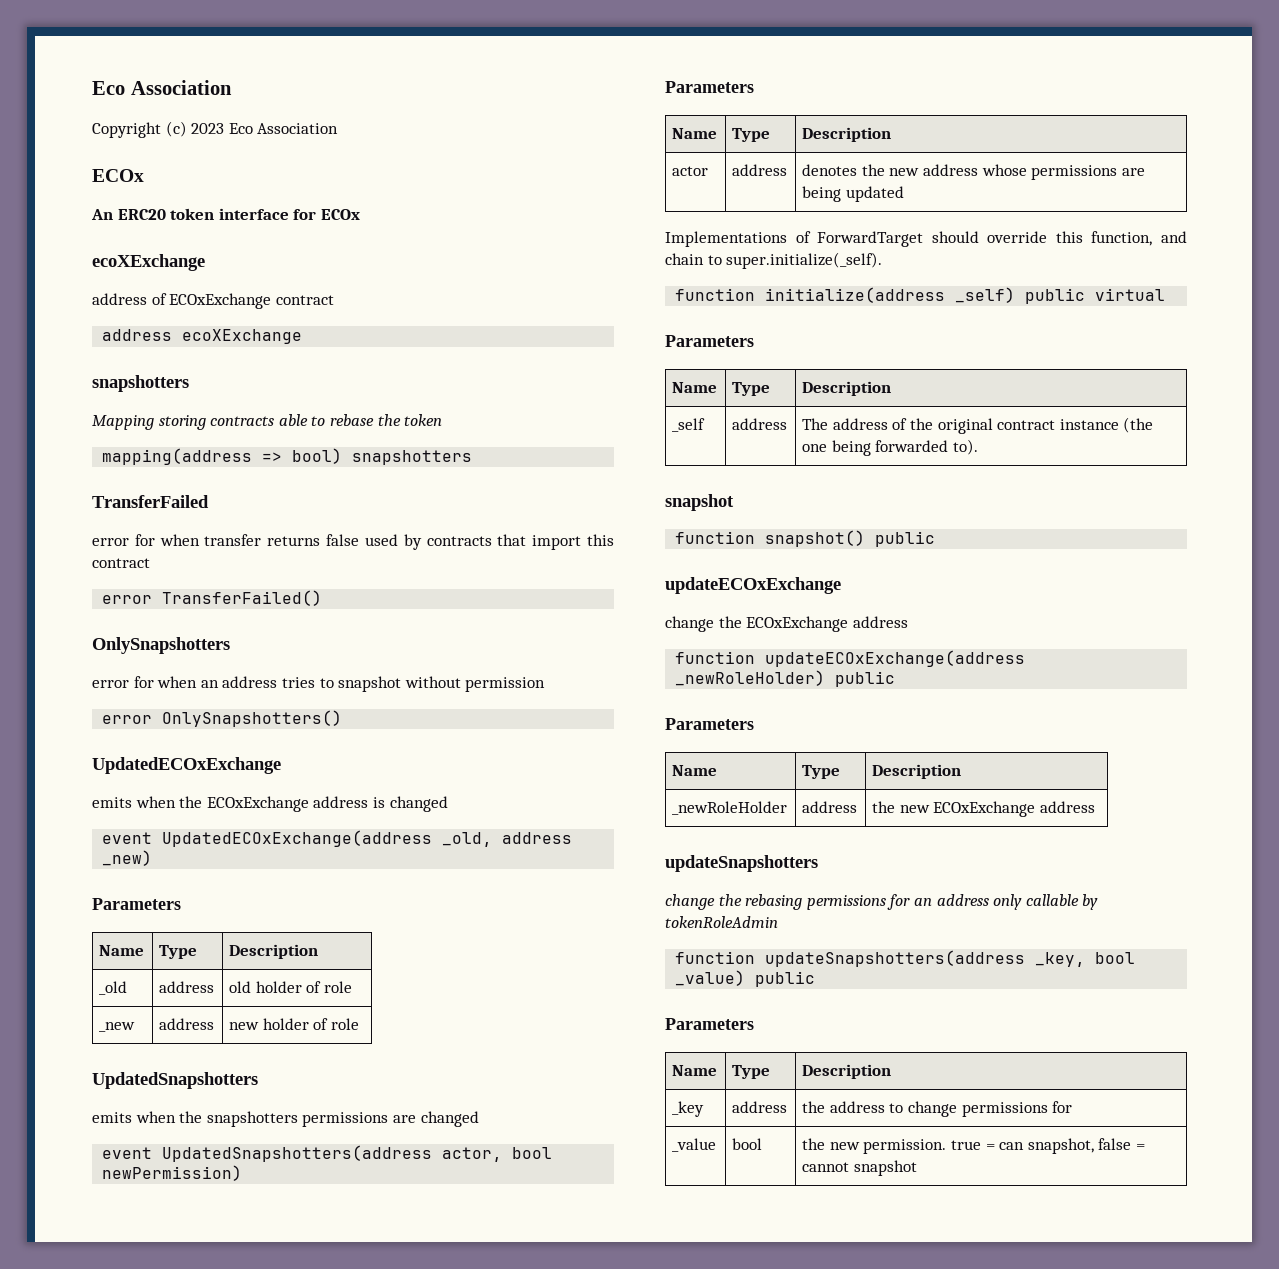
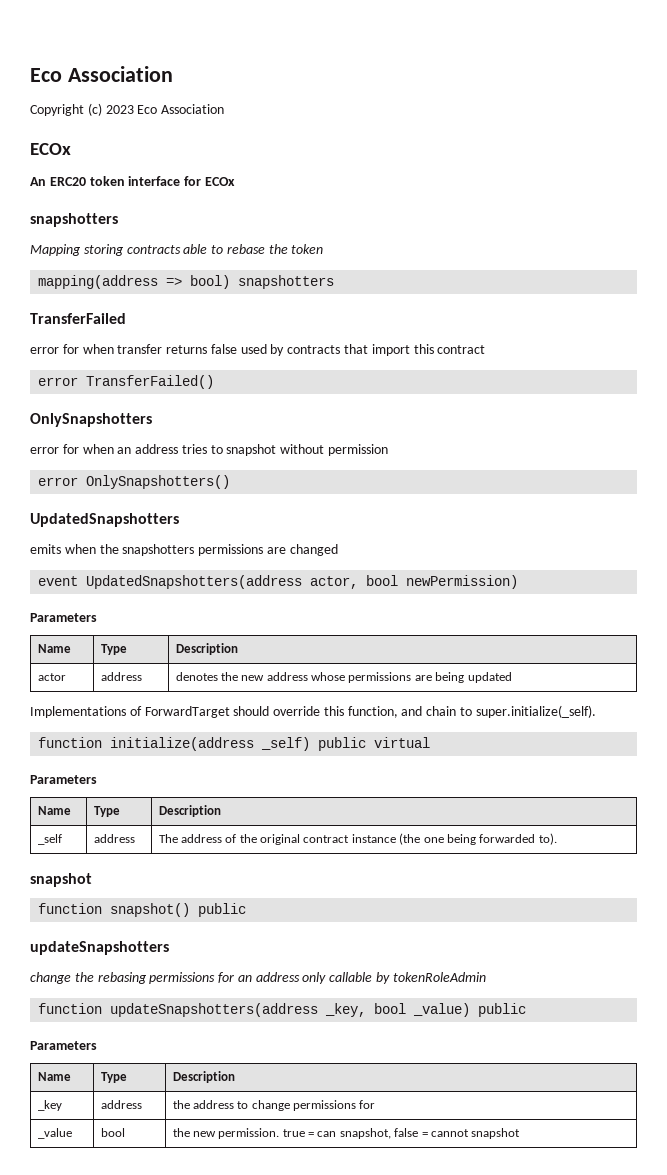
[92,254,205,271] [92,293,334,309] [102,329,303,344] // ecoXExchange // address of ECOxExchange contract // address ecoXExchange -> (235, 181) none
[92,757,281,774] [92,796,448,812] [102,830,573,847] [102,850,153,866] [92,898,181,910] [99,945,145,956] [159,945,198,959] [229,944,319,959] [99,981,128,995] [159,981,215,993] [229,981,352,993] [99,1022,136,1032] [159,1018,215,1030] [229,1018,359,1030] // UpdatedECOxExchange // emits when the ECOxExchange address is changed // event UpdatedECOxExchange(address _old, address _new) // Parameters // Name | Type | Description // _old | address | old holder of role // _new | address | new holder of role -> (231, 482) none
[665,577,841,594] [665,616,908,632] [675,650,1026,667] [675,670,896,687] [665,718,754,730] [672,765,718,776] [802,765,841,779] [872,764,962,779] [672,801,788,815] [802,801,858,813] [872,801,1095,817] // updateECOxExchange // change the ECOxExchange address // function updateECOxExchange(address _newRoleHolder) public // Parameters // Name | Type | Description // _newRoleHolder | address | the new ECOxExchange address -> (247, 910) none

